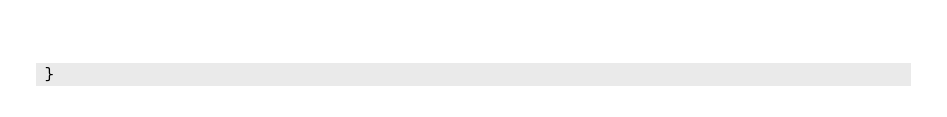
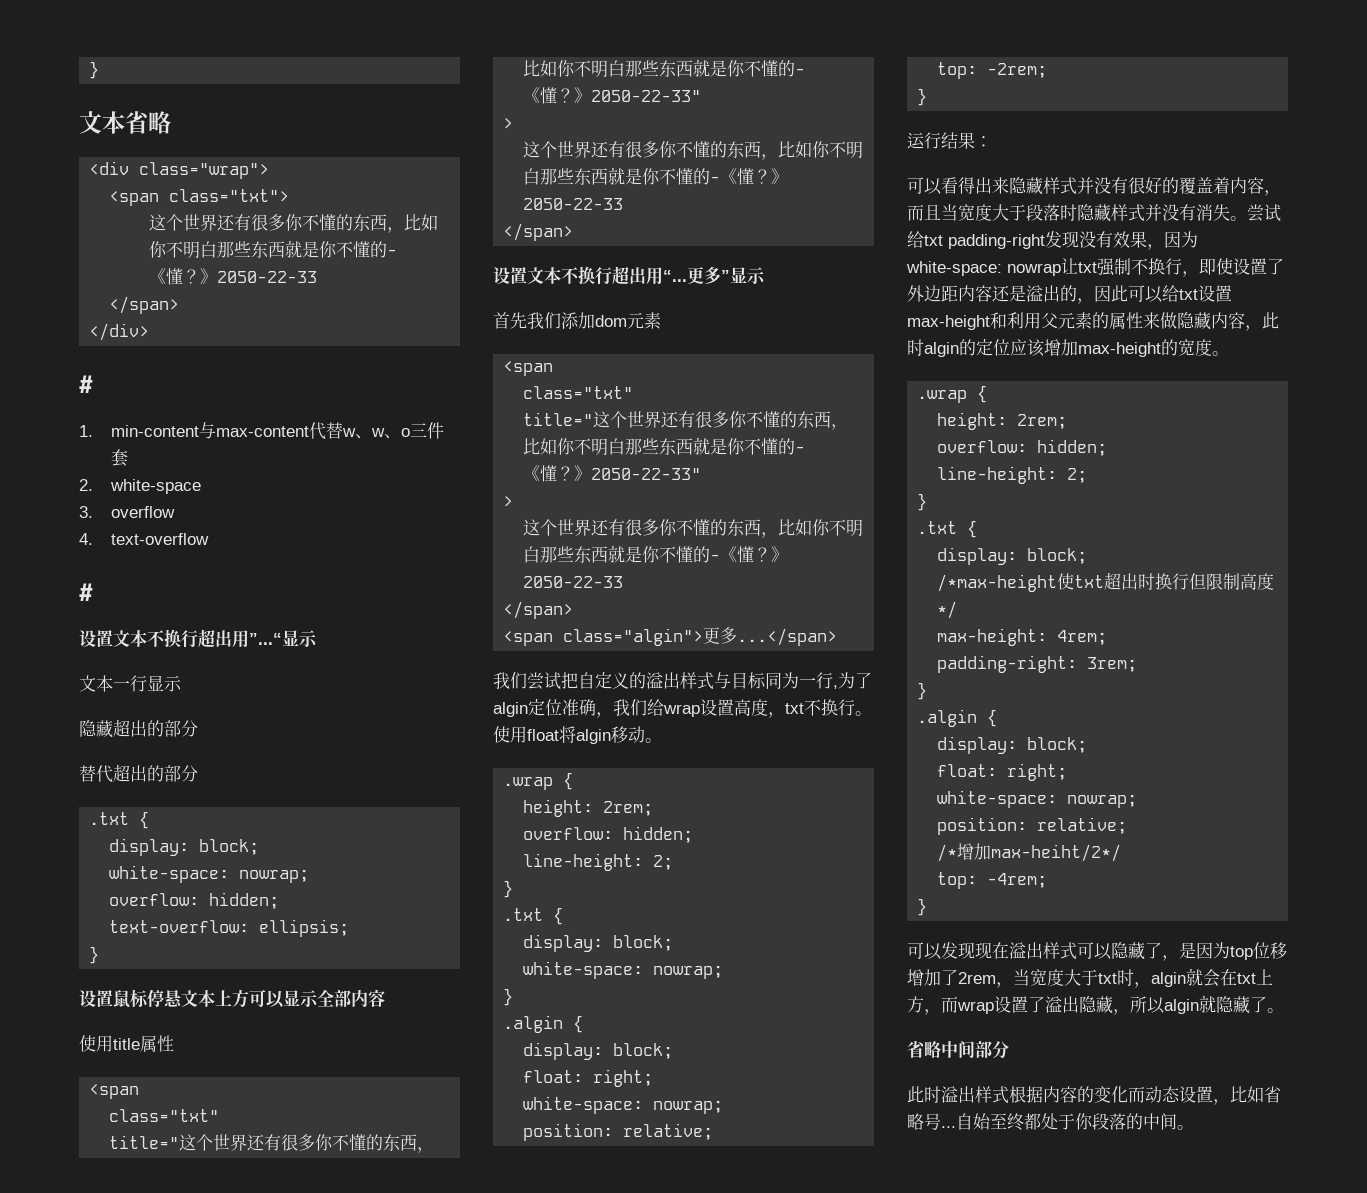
[45,67,54,82] } -> [89,61,100,79] [79,111,171,134] [89,161,270,179] [109,189,290,206] [149,214,439,233] [149,240,398,259] [149,268,318,285] [109,296,180,314] [89,323,150,341] [79,375,93,393] [79,422,444,440] [110,449,128,467] [79,479,201,494] [79,506,175,518] [79,533,209,545] [79,583,93,601] [79,629,318,648] [79,675,182,692] [79,719,198,738] [79,764,198,783] [89,811,150,829] [109,838,260,856] [109,865,310,883] [109,892,280,909] [109,919,350,937] [89,946,100,964] [79,989,385,1008] [79,1035,174,1052] [89,1084,140,1099] [109,1109,220,1122] [109,1134,435,1153] [523,59,806,78] [523,87,702,104] [503,118,514,129] [523,141,864,160] [523,167,789,185] [523,198,624,210] [503,223,574,241] [493,266,766,285] [493,312,661,329] [503,361,554,376] [523,386,634,399] [523,411,849,430] [523,437,806,456] [523,465,702,482] [503,496,514,507] [523,519,864,538] [523,545,789,563] [523,576,624,588] [503,601,574,619] [503,627,838,646] [493,672,872,690] [493,699,872,718] [493,726,662,744] [503,772,574,790] [523,799,654,817] [523,826,694,843] [523,853,674,871] [503,880,514,898] [503,907,564,925] [523,934,674,952] [523,961,724,979] [503,988,514,1006] [503,1015,584,1033] [523,1042,674,1060] [523,1069,654,1087] [523,1096,724,1114] [523,1123,714,1141] [937,62,1048,79] [917,88,928,106] [907,132,992,149] [907,177,1281,196] [907,204,1281,222] [907,231,1198,250] [906,258,1284,277] [907,285,1232,304] [907,312,1279,331] [907,339,1229,357] [917,385,988,403] [937,412,1068,430] [937,439,1108,456] [937,466,1088,484] [917,493,928,511] [917,520,978,538] [937,547,1088,565] [937,572,1275,592] [937,601,958,619] [937,628,1108,646] [937,655,1138,673] [917,682,928,700] [917,709,998,727] [937,736,1088,754] [937,763,1068,781] [937,790,1138,808] [937,817,1128,835] [937,843,1122,862] [937,872,1048,889] [917,898,928,916] [907,942,1287,961] [907,968,1273,988] [907,995,1284,1015] [907,1040,1009,1059] [907,1086,1281,1105] [907,1113,1194,1131] } // 文本省略 // <div class="wrap"> // <span class="txt"> // 这个世界还有很多你不懂的东西，比如你不明白那些东西就是你不懂的-《懂？》2050-22-33 // </span> // </div> // # // 1. min-content与max-content代替w、w、o三件套 // 2. white-space // 3. overflow // 4. text-overflow // # // 设置文本不换行超出用”...“显示 // 文本一行显示 // 隐藏超出的部分 // 替代超出的部分 // .txt { // display: block; // white-space: nowrap; // overflow: hidden; // text-overflow: ellipsis; // } // 设置鼠标停悬文本上方可以显示全部内容 // 使用title属性 // <span // class="txt" // title="这个世界还有很多你不懂的东西，比如你不明白那些东西就是你不懂的-《懂？》2050-22-33" // > // 这个世界还有很多你不懂的东西，比如你不明白那些东西就是你不懂的-《懂？》2050-22-33 // </span> // 设置文本不换行超出用“...更多”显示 // 首先我们添加dom元素 // <span // class="txt" // title="这个世界还有很多你不懂的东西，比如你不明白那些东西就是你不懂的-《懂？》2050-22-33" // > // 这个世界还有很多你不懂的东西，比如你不明白那些东西就是你不懂的-《懂？》2050-22-33 // </span> // <span class="algin">更多...</span> // 我们尝试把自定义的溢出样式与目标同为一行,为了algin定位准确，我们给wrap设置高度，txt不换行。使用float将algin移动。 // .wrap { // height: 2rem; // overflow: hidden; // line-height: 2; // } // .txt { // display: block; // white-space: nowrap; // } // .algin { // display: block; // float: right; // white-space: nowrap; // position: relative; // top: -2rem; // } // 运行结果： // 可以看得出来隐藏样式并没有很好的覆盖着内容，而且当宽度大于段落时隐藏样式并没有消失。尝试给txt padding-right发现没有效果，因为white-space: nowrap让txt强制不换行，即使设置了外边距内容还是溢出的，因此可以给txt设置max-height和利用父元素的属性来做隐藏内容，此时algin的定位应该增加max-height的宽度。 // .wrap { // height: 2rem; // overflow: hidden; // line-height: 2; // } // .txt { // display: block; // /*max-height使txt超出时换行但限制高度*/ // max-height: 4rem; // padding-right: 3rem; // } // .algin { // display: block; // float: right; // white-space: nowrap; // position: relative; // /*增加max-heiht/2*/ // top: -4rem; // } // 可以发现现在溢出样式可以隐藏了，是因为top位移增加了2rem，当宽度大于txt时，algin就会在txt上方，而wrap设置了溢出隐藏，所以algin就隐藏了。 // 省略中间部分 // 此时溢出样式根据内容的变化而动态设置，比如省略号...自始至终都处于你段落的中间。

